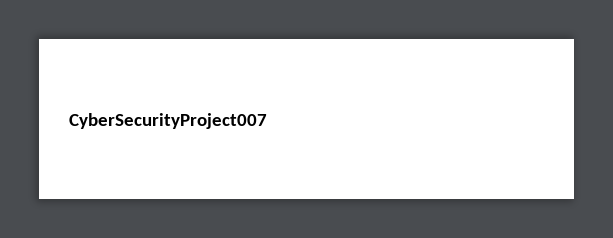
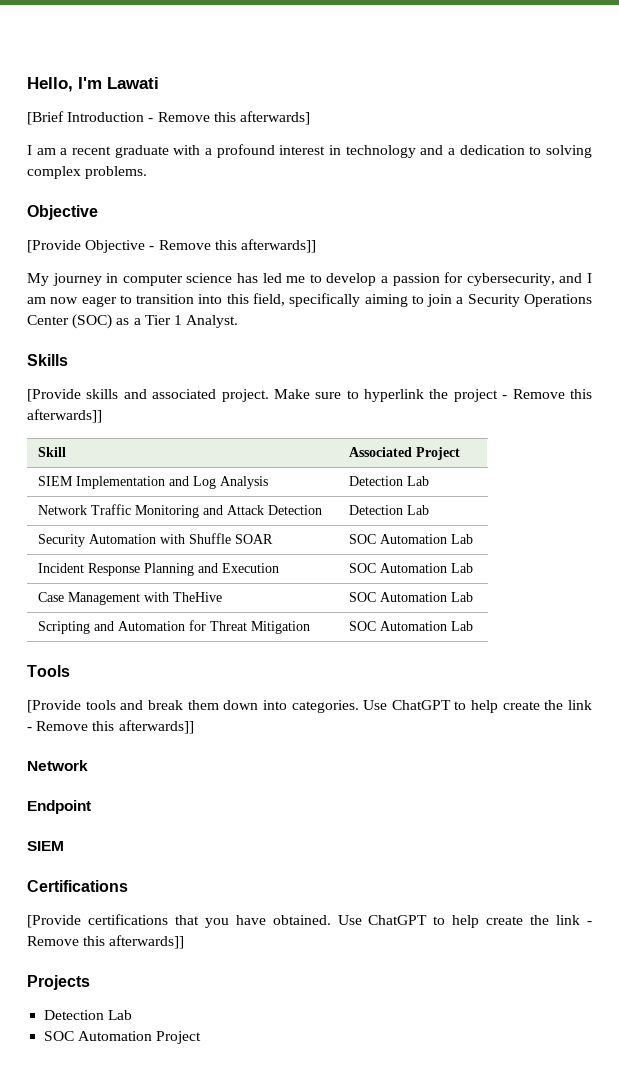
[69,113,267,129] CyberSecurityProject007 -> [27,77,159,92] [27,111,310,125] [27,144,593,158] [27,166,148,179] [27,205,98,220] [27,239,316,253] [27,272,593,286] [27,293,592,307] [27,314,239,329] [27,354,68,366] [27,389,592,402] [27,409,102,423] [38,447,67,457] [349,447,461,460] [38,476,269,489] [349,476,430,486] [38,504,323,518] [349,505,430,515] [38,533,274,547] [349,534,474,544] [38,563,280,576] [349,563,474,573] [38,592,223,605] [349,592,474,602] [38,620,311,634] [349,621,474,631] [27,665,70,677] [27,700,592,713] [27,720,194,734] [27,760,88,771] [27,800,91,814] [27,841,64,851] [27,880,128,892] [27,914,592,928] [27,935,185,949] [27,975,90,990] [44,1010,133,1020] [44,1031,202,1044] Hello, I'm Lawati // [Brief Introduction - Remove this afterwards] // I am a recent graduate with a profound interest in technology and a dedication to solving complex problems. // Objective // [Provide Objective - Remove this afterwards]] // My journey in computer science has led me to develop a passion for cybersecurity, and I am now eager to transition into this field, specifically aiming to join a Security Operations Center (SOC) as a Tier 1 Analyst. // Skills // [Provide skills and associated project. Make sure to hyperlink the project - Remove this afterwards]] // Skill | Associated Project // SIEM Implementation and Log Analysis | Detection Lab // Network Traffic Monitoring and Attack Detection | Detection Lab // Security Automation with Shuffle SOAR | SOC Automation Lab // Incident Response Planning and Execution | SOC Automation Lab // Case Management with TheHive | SOC Automation Lab // Scripting and Automation for Threat Mitigation | SOC Automation Lab // Tools // [Provide tools and break them down into categories. Use ChatGPT to help create the link - Remove this afterwards]] // Network // Endpoint // SIEM // Certifications // [Provide certifications that you have obtained. Use ChatGPT to help create the link - Remove this afterwards]] // Projects // Detection Lab // SOC Automation Project

